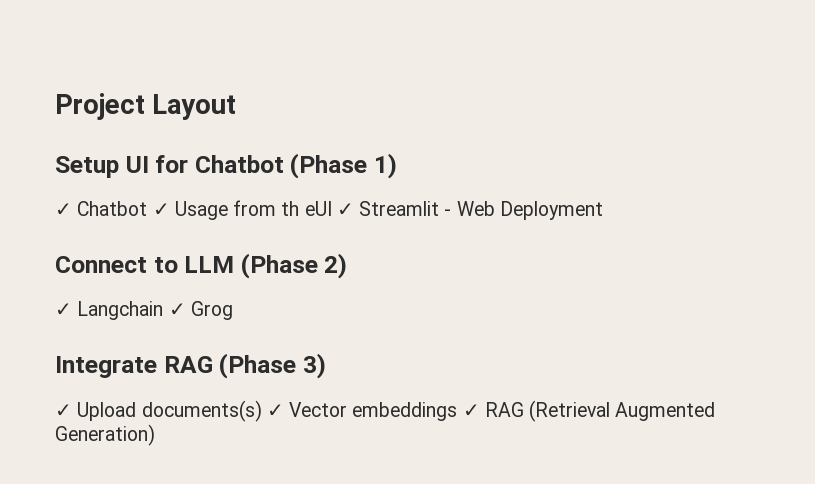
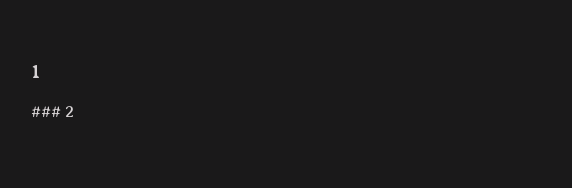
[55,93,237,120] [55,153,398,179] [55,200,603,220] [55,253,348,279] [55,301,233,320] [55,353,326,379] [55,400,716,422] [55,424,155,446] Project Layout // Setup UI for Chatbot (Phase 1) // ✓ Chatbot ✓ Usage from th eUI ✓ Streamlit - Web Deployment // Connect to LLM (Phase 2) // ✓ Langchain ✓ Grog // Integrate RAG (Phase 3) // ✓ Upload documents(s) ✓ Vector embeddings ✓ RAG (Retrieval Augmented Generation) -> [31,65,40,78] [31,106,75,117] 1 // ### 2

